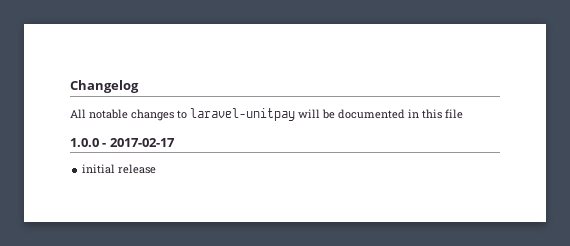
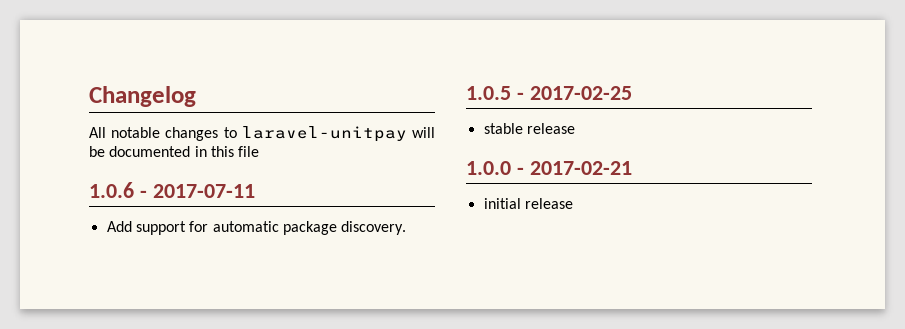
(463, 114) none -> [89,182,255,198] [106,221,407,235] [466,86,632,100] [483,123,575,134] // 1.0.6 - 2017-07-11 // Add support for automatic package discovery. // 1.0.5 - 2017-02-25 // stable release
[109,138,175,147] 2017-02-17 -> [529,161,632,175] 2017-02-21

